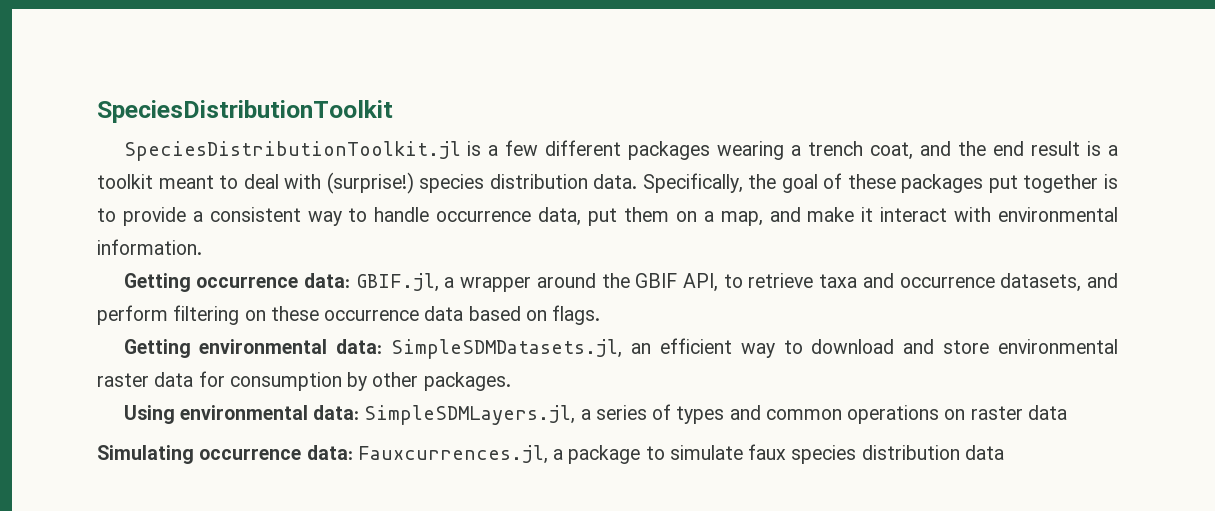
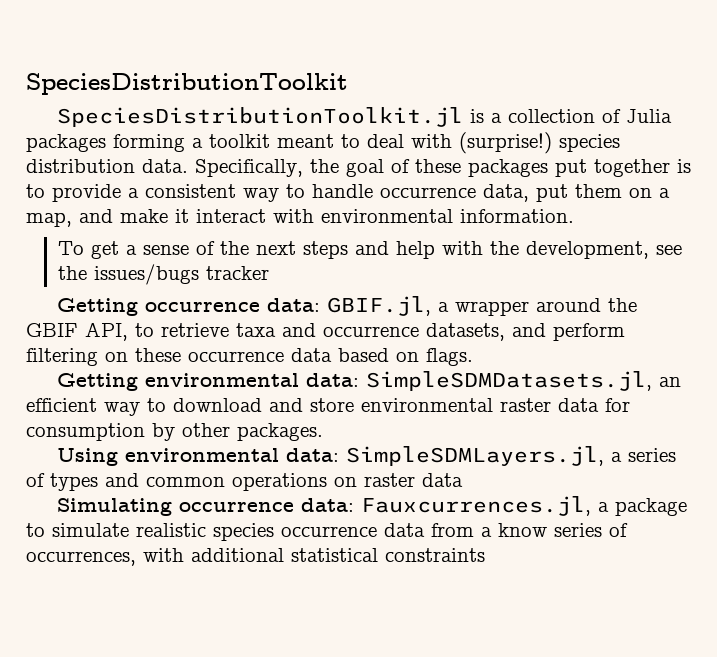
[505,140,1102,160] few different packages wearing a trench coat, and the end result is -> [508,109,673,123] [26,134,185,152] collection of Julia packages forming
(202, 247) none -> [58,241,683,259] [58,264,270,285] // To get a sense of the next steps and help with the development, see the issues/bugs tracker
[748,444,1004,464] faux species distribution data -> [136,523,628,541] [26,548,485,566] realistic species occurrence data from a know series of occurrences, with additional statistical constraints

